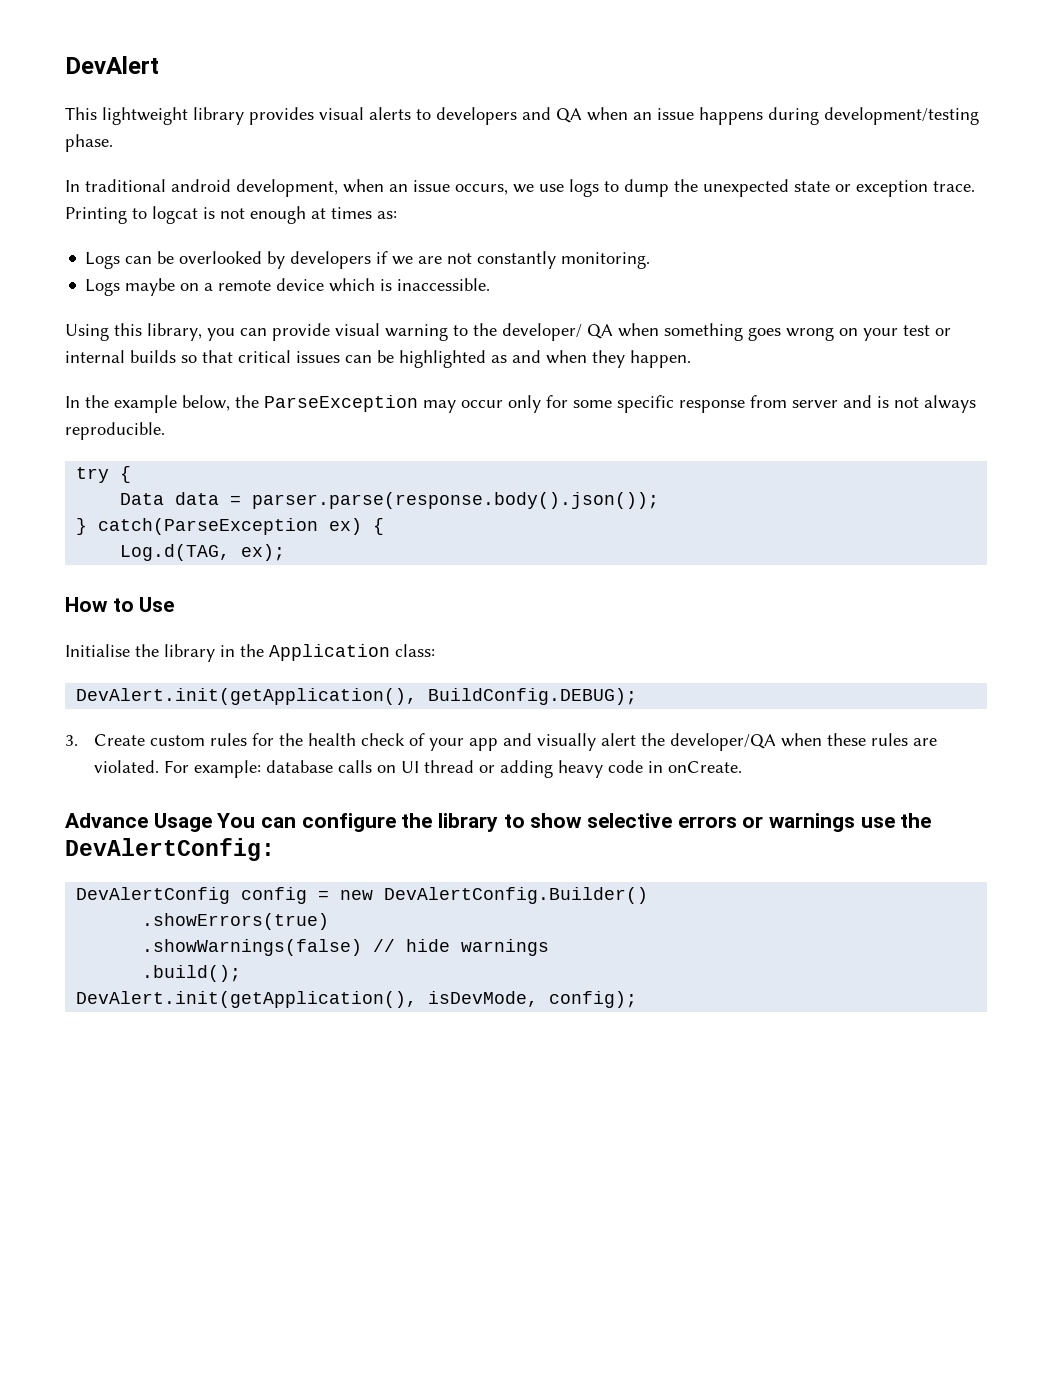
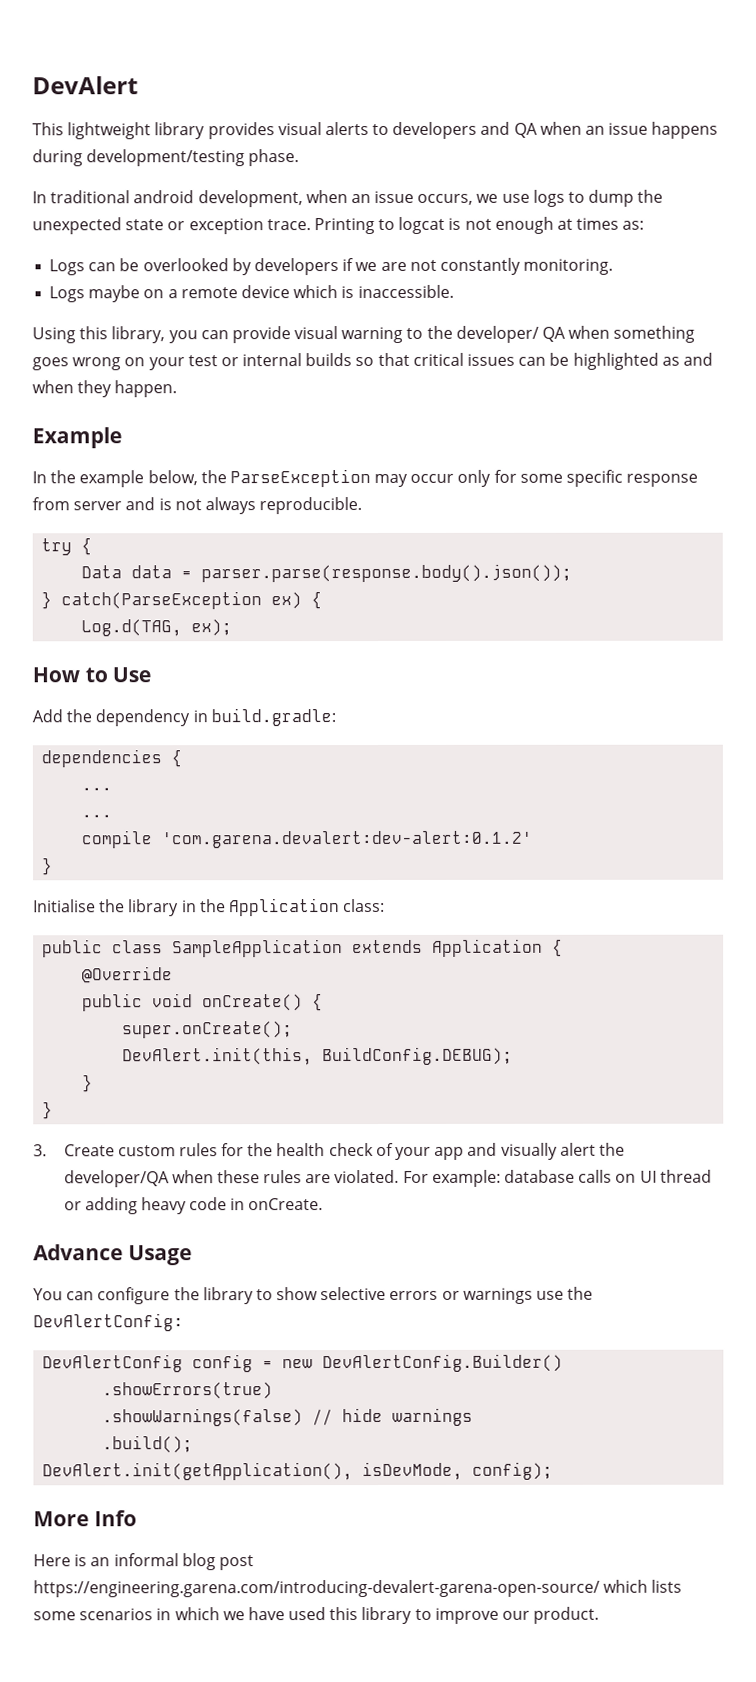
(691, 359) none -> [32,427,122,449] // Example
(175, 604) none -> [32,708,336,727] [41,749,183,768] [81,787,113,791] [81,814,113,818] [81,830,534,849] [42,857,54,876] // Add the dependency in build.gradle: // dependencies { // ... // ... // compile 'com.garena.devalert:dev-alert:0.1.2' // }
[76,688,418,705] DevAlert.init(getApplication(), -> [42,938,564,958] [82,966,174,984] [82,993,324,1012] [122,1021,294,1039] [122,1047,314,1066] public class SampleApplication extends Application { // @Override // public void onCreate() { // super.onCreate(); // DevAlert.init(this,
(638, 696) none -> [82,1074,94,1093] [42,1101,54,1120] // } // }
(212, 822) none -> (192, 1255) //
(638, 999) none -> [33,1510,137,1527] [33,1553,254,1571] [33,1579,683,1598] [33,1606,600,1625] // More Info // Here is an informal blog post https://engineering.garena.com/introducing-devalert-garena-open-source/ which lists some scenarios in which we have used this library to improve our product.

